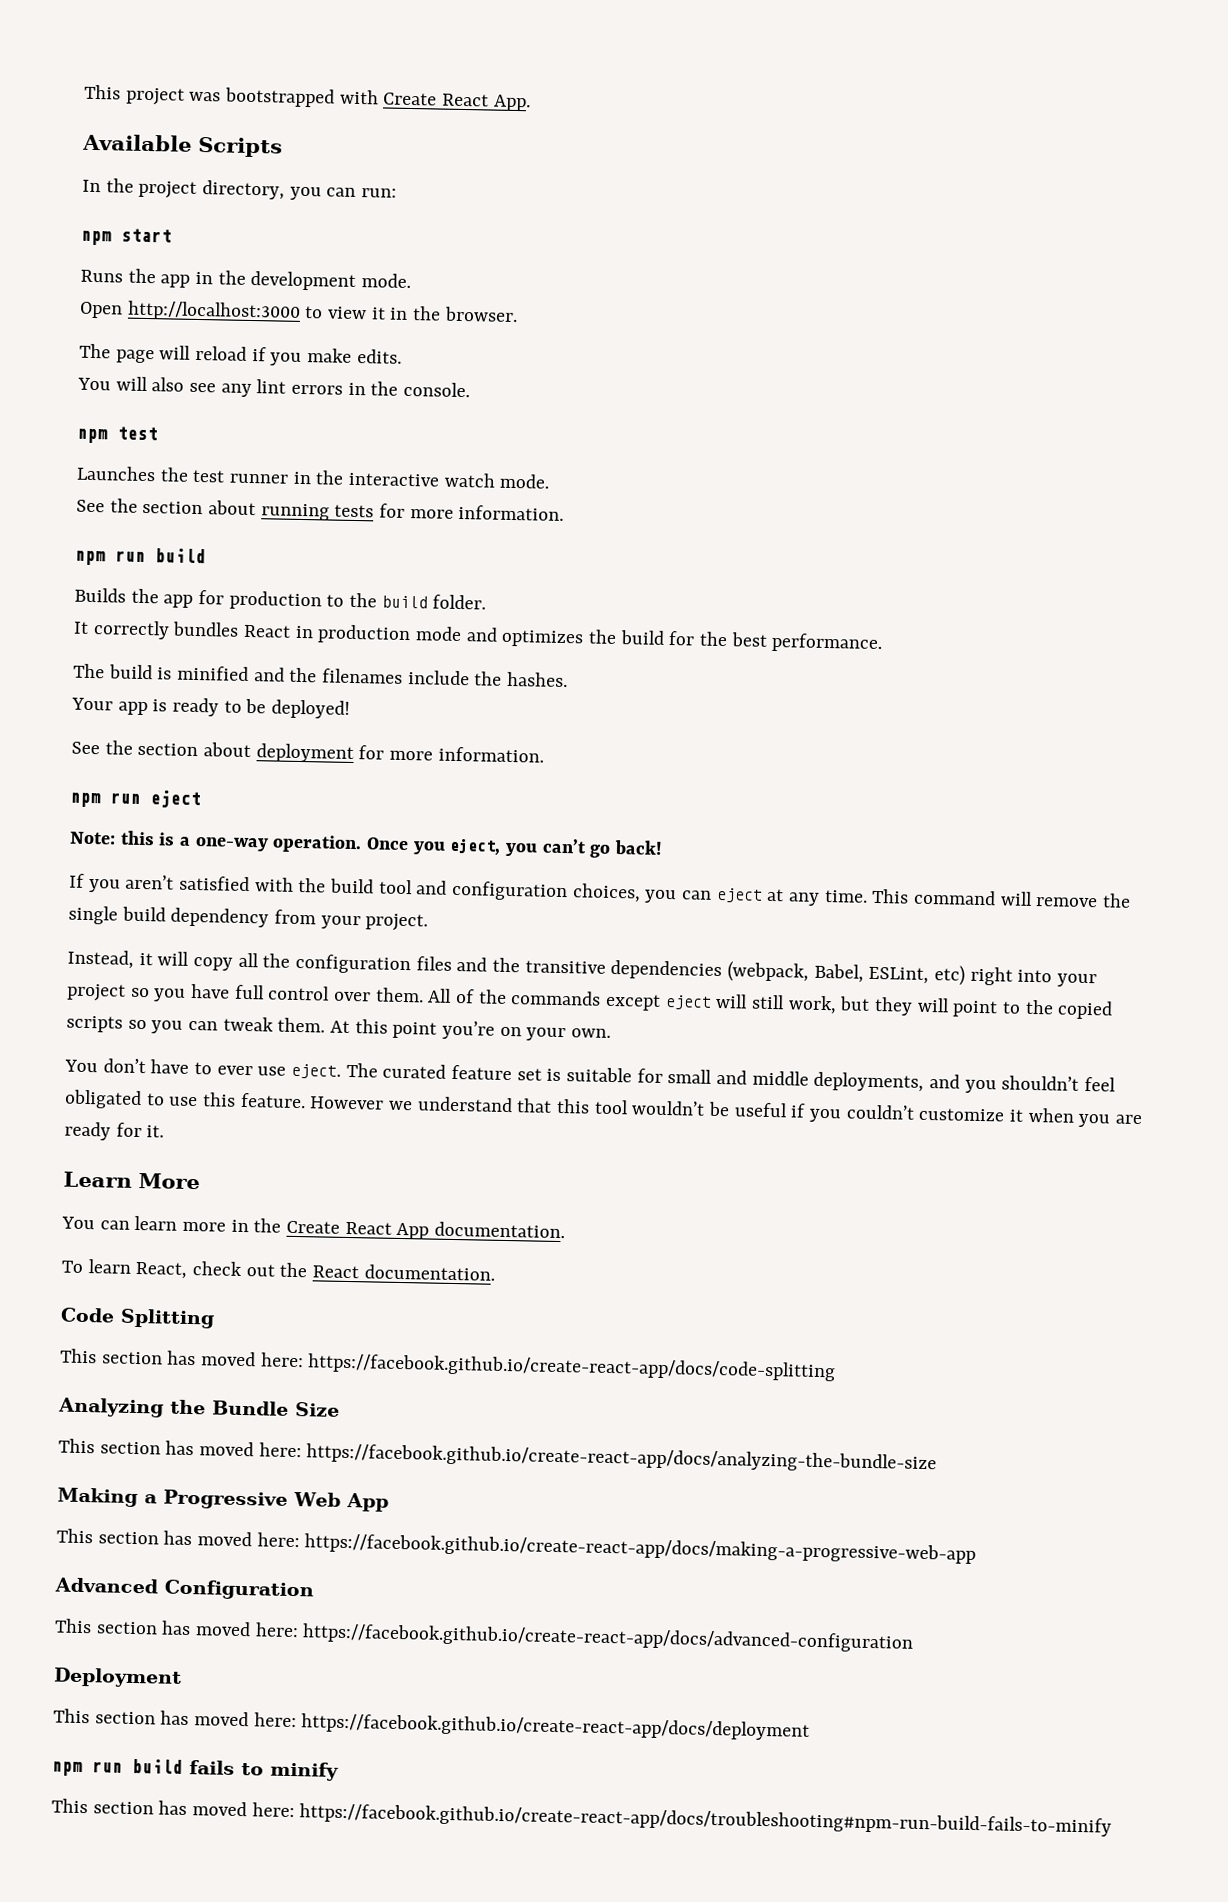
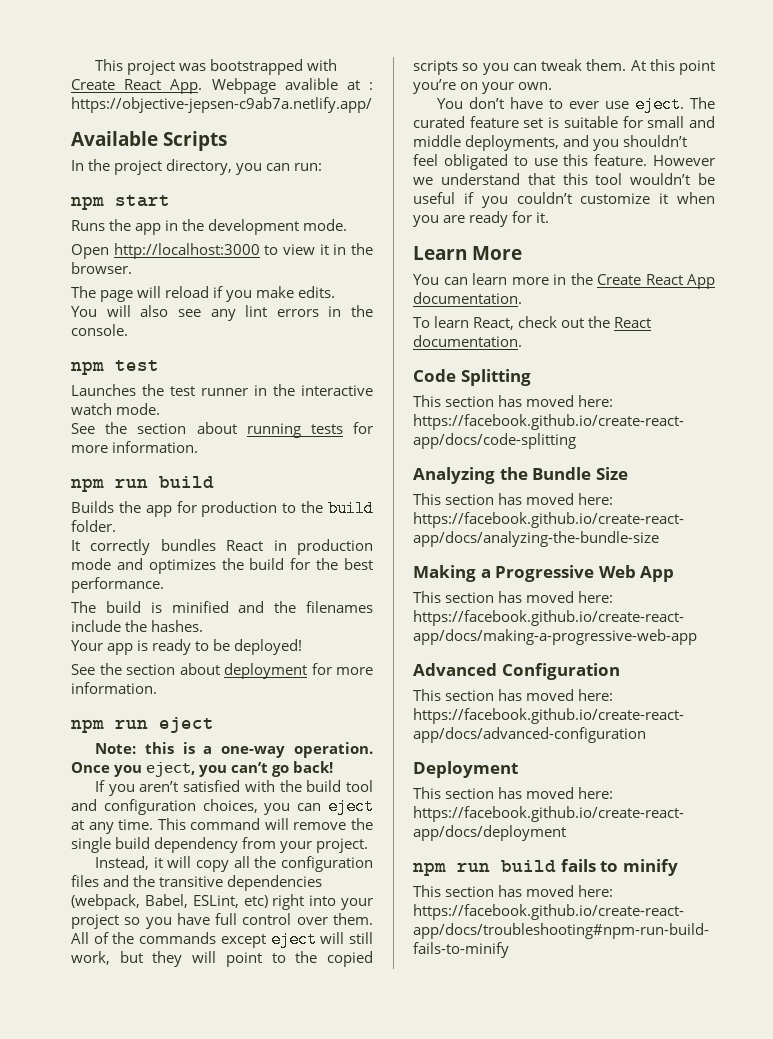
(531, 103) none -> [211,78,373,94] [71,97,372,113] Webpage avalible at : https://objective-jepsen-c9ab7a.netlify.app/

